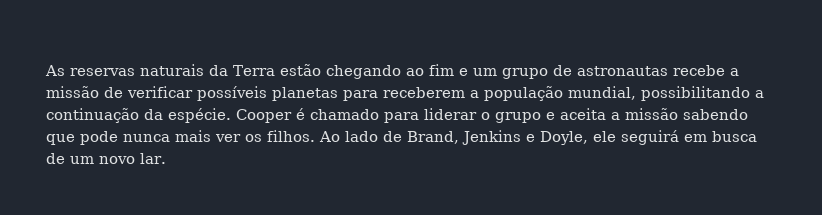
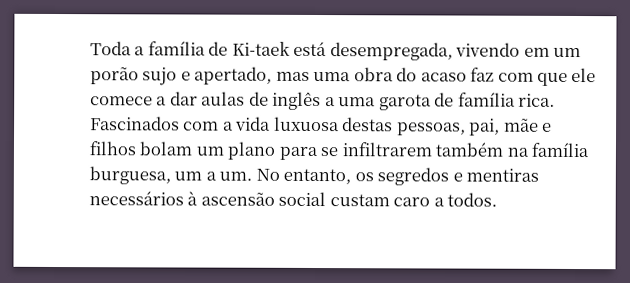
[45,64,739,79] [46,86,764,101] [46,108,748,123] [46,130,757,145] [46,153,166,164] As reservas naturais da Terra estão chegando ao fim e um grupo de astronautas recebe a missão de verificar possíveis planetas para receberem a população mundial, possibilitando a continuação da espécie. Cooper é chamado para liderar o grupo e aceita a missão sabendo que pode nunca mais ver os filhos. Ao lado de Brand, Jenkins e Doyle, ele seguirá em busca de um novo lar. -> [90,41,582,61] [90,66,597,86] [90,91,556,111] [90,116,553,136] [89,141,590,161] [89,166,540,186] [89,191,498,207] Toda a família de Ki-taek está desempregada, vivendo em um porão sujo e apertado, mas uma obra do acaso faz com que ele comece a dar aulas de inglês a uma garota de família rica. Fascinados com a vida luxuosa destas pessoas, pai, mãe e filhos bolam um plano para se infiltrarem também na família burguesa, um a um. No entanto, os segredos e mentiras necessários à ascensão social custam caro a todos.

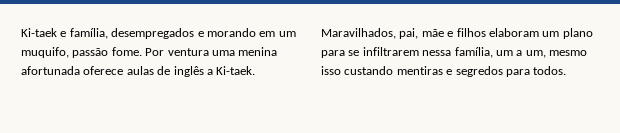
[90,41,582,61] [90,66,597,86] [90,91,556,111] [90,116,466,136] Toda a família de Ki-taek está desempregada, vivendo em um porão sujo e apertado, mas uma obra do acaso faz com que ele comece a dar aulas de inglês a uma garota de família rica. Fascinados com a vida luxuosa destas pessoas, -> [21,28,296,39] [21,47,278,58] [21,66,256,77] [321,28,396,39] Ki-taek e família, desempregados e morando em um muquifo, passão fome. Por ventura uma menina afortunada oferece aulas de inglês a Ki-taek. Maravilhados,
[139,141,193,156] bolam -> [488,28,539,37] elaboram
[435,142,590,158] [89,166,540,186] [89,191,445,207] também na família burguesa, um a um. No entanto, os segredos e mentiras necessários à ascensão social custam caro a -> [422,47,587,58] [321,66,530,77] nessa família, um a um, mesmo isso custando mentiras e segredos para

